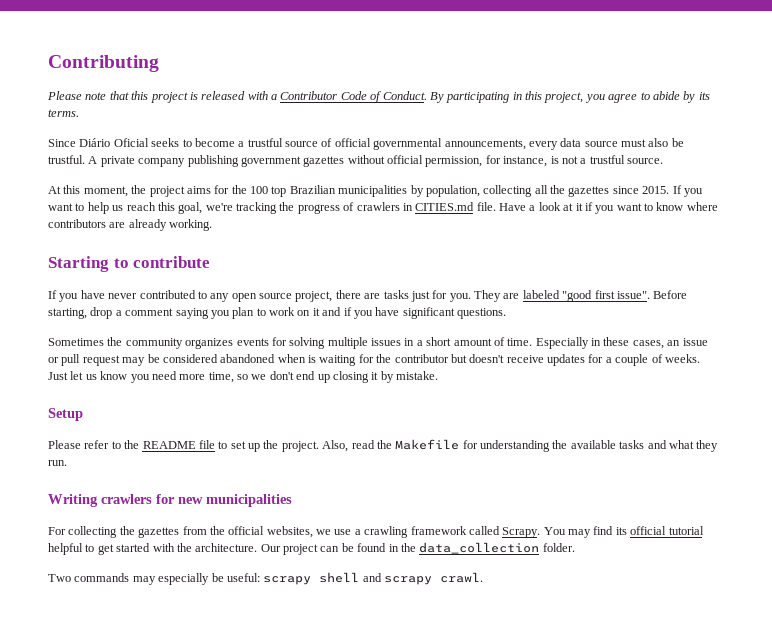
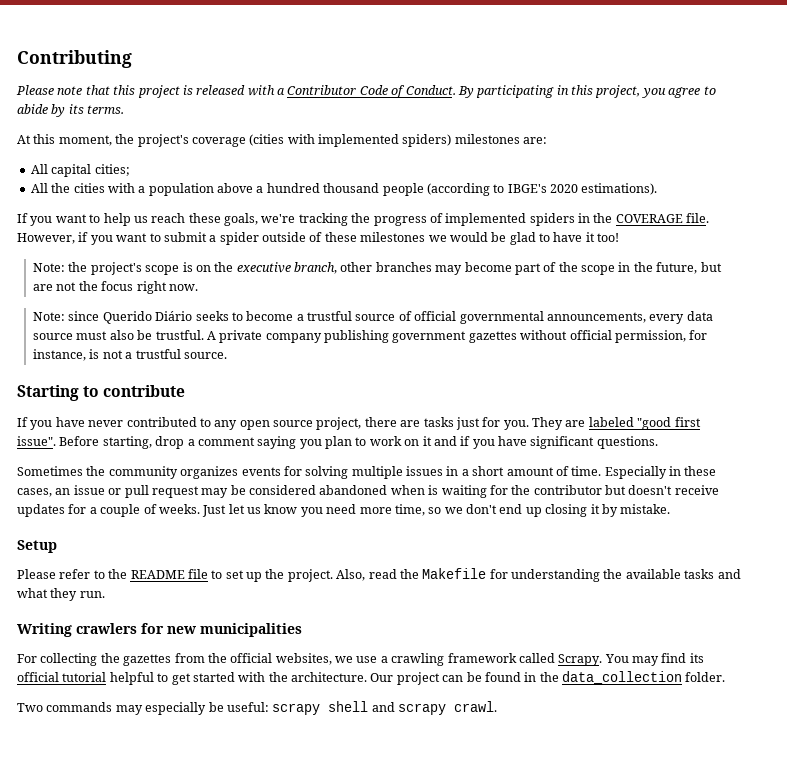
[48,138,149,147] Since Diário Oficial -> [17,134,548,147] [30,164,130,177] [30,183,658,196] [17,213,710,226] [17,232,620,245] [33,262,722,275] [33,281,198,294] [33,311,193,324] At this moment, the project's coverage (cities with implemented spiders) milestones are: // All capital cities; // All the cities with a population above a hundred thousand people (according to IBGE's 2020 estimations). // If you want to help us reach these goals, we're tracking the progress of implemented spiders in the COVERAGE file. However, if you want to submit a spider outside of these milestones we would be glad to have it too! // Note: the project's scope is on the executive branch, other branches may become part of the scope in the future, but are not the focus right now. // Note: since Querido Diário
[48,185,703,197] [48,202,718,214] [48,219,213,231] // At this moment, the project aims for the 100 top Brazilian municipalities by population, collecting all the gazettes since 2015. If you want to help us reach this goal, we're tracking the progress of crawlers in CITIES.md file. Have a look at it if you want to know where contributors are already working. -> (227, 355) none

